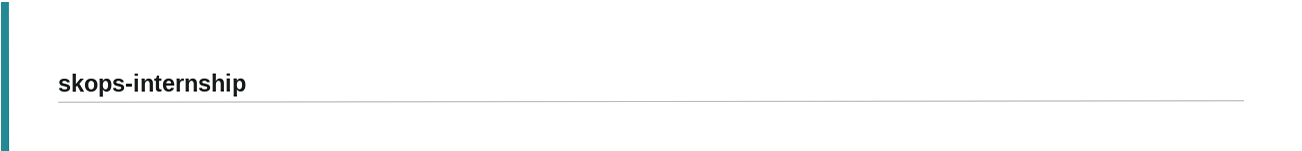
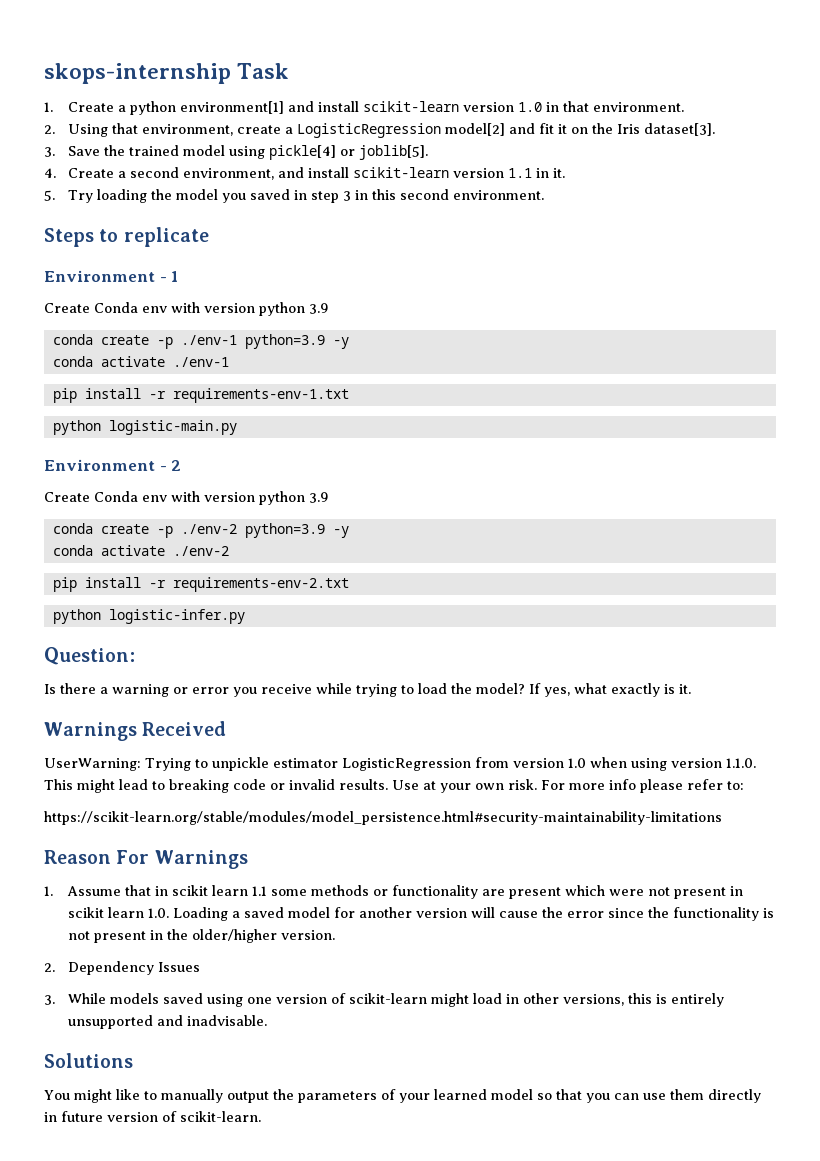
(247, 85) none -> [237,63,290,79] [44,101,685,115] [44,123,716,138] [44,145,429,160] [44,167,566,180] [44,189,545,203] [44,227,209,247] [44,270,179,282] [44,302,329,316] [52,334,349,349] [52,356,229,367] [52,388,349,403] [52,420,237,435] [44,459,182,471] [44,491,329,505] [52,523,349,538] [52,545,229,556] [52,577,349,592] [52,609,245,624] [44,647,135,665] [44,683,691,697] [44,721,227,741] [44,757,756,771] [44,779,744,793] [44,811,722,825] [44,850,248,869] [44,885,744,899] [68,907,775,921] [68,929,336,943] [44,961,201,975] [44,993,725,1007] [68,1015,268,1029] [44,1053,133,1068] [44,1089,761,1103] [44,1111,261,1122] Task // 1. Create a python environment[1] and install scikit-learn version 1.0 in that environment. // 2. Using that environment, create a LogisticRegression model[2] and fit it on the Iris dataset[3]. // 3. Save the trained model using pickle[4] or joblib[5]. // 4. Create a second environment, and install scikit-learn version 1.1 in it. // 5. Try loading the model you saved in step 3 in this second environment. // Steps to replicate // Environment - 1 // Create Conda env with version python 3.9 // conda create -p ./env-1 python=3.9 -y // conda activate ./env-1 // pip install -r requirements-env-1.txt // python logistic-main.py // Environment - 2 // Create Conda env with version python 3.9 // conda create -p ./env-2 python=3.9 -y // conda activate ./env-2 // pip install -r requirements-env-2.txt // python logistic-infer.py // Question: // Is there a warning or error you receive while trying to load the model? If yes, what exactly is it. // Warnings Received // UserWarning: Trying to unpickle estimator LogisticRegression from version 1.0 when using version 1.1.0. This might lead to breaking code or invalid results. Use at your own risk. For more info please refer to: // https://scikit-learn.org/stable/modules/model_persistence.html#security-maintainability-limitations // Reason For Warnings // 1. Assume that in scikit learn 1.1 some methods or functionality are present which were not present in scikit learn 1.0. Loading a saved model for another version will cause the error since the functionality is not present in the older/higher version. // 2. Dependency Issues // 3. While models saved using one version of scikit-learn might load in other versions, this is entirely unsupported and inadvisable. // Solutions // You might like to manually output the parameters of your learned model so that you can use them directly in future version of scikit-learn.

